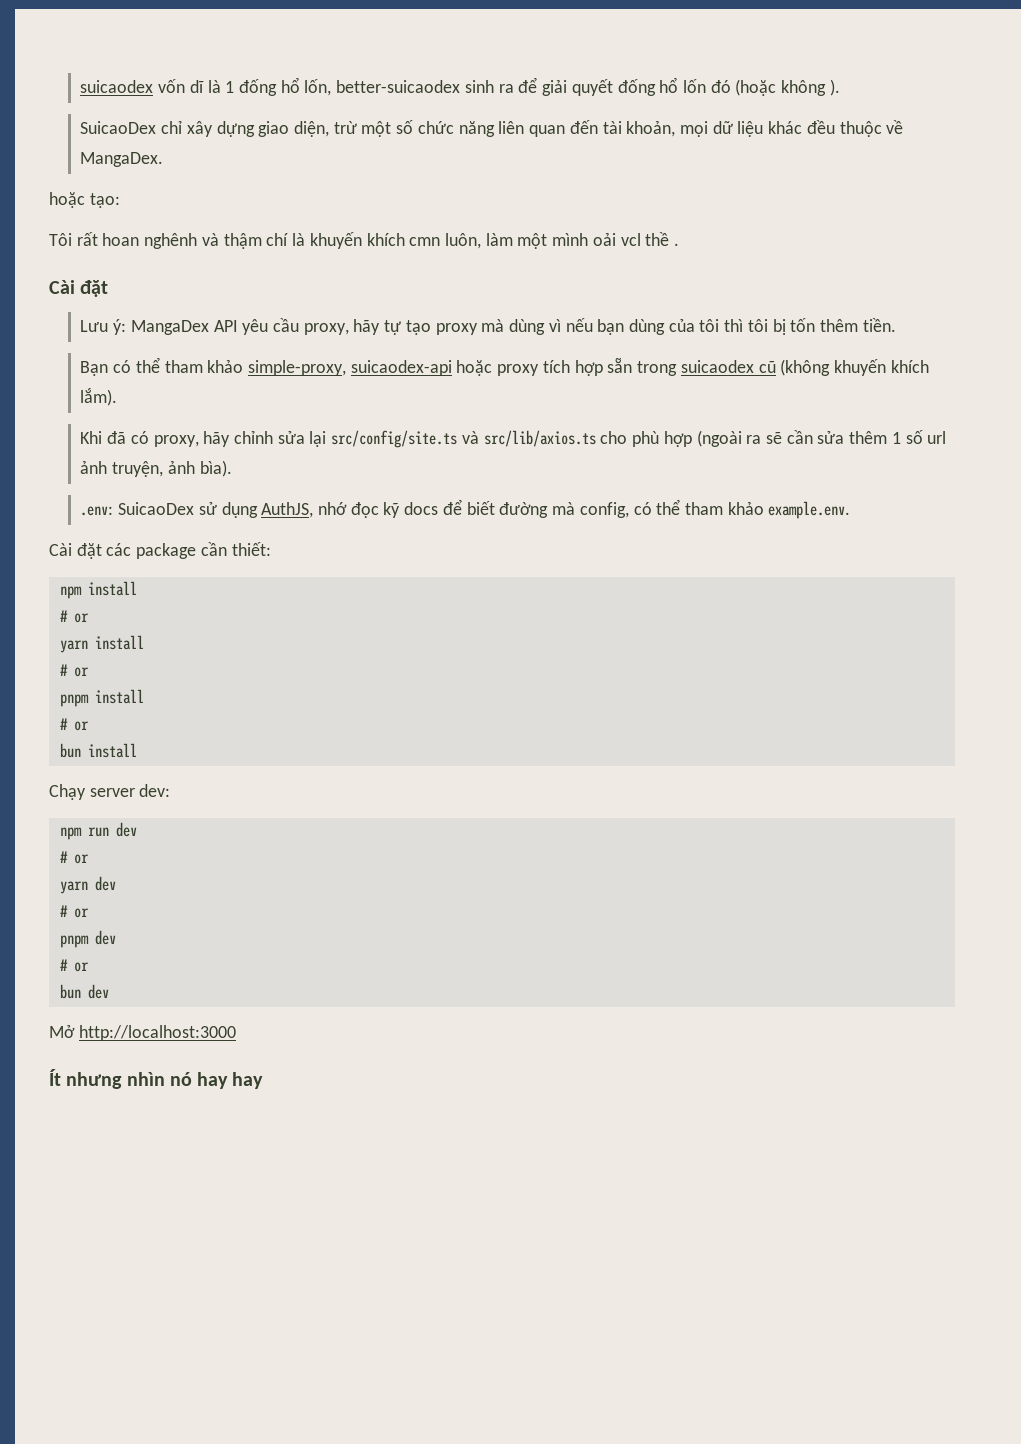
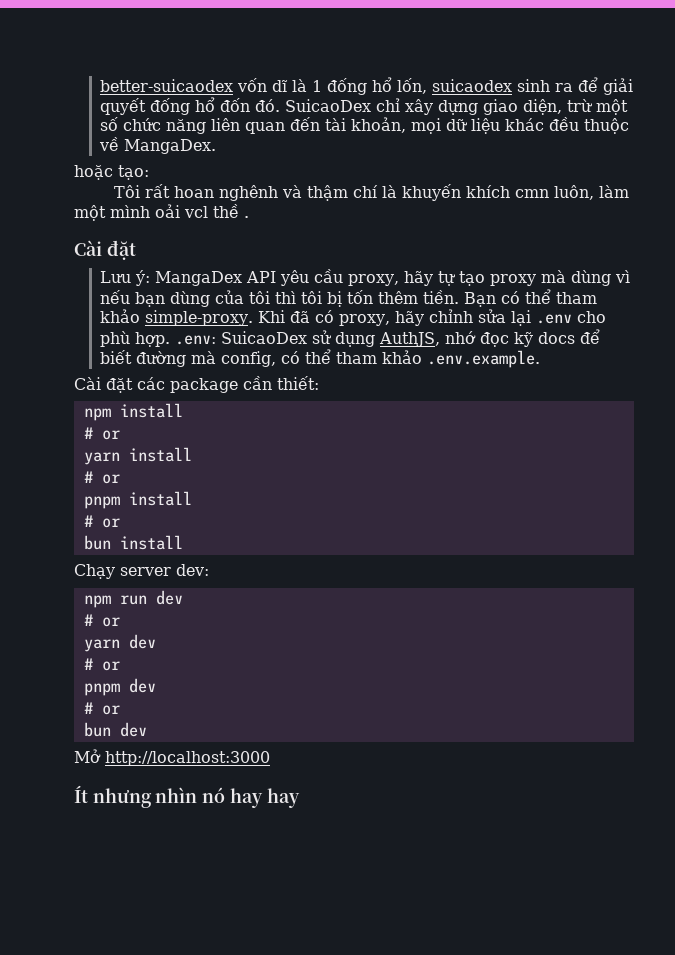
[80,80,154,93] suicaodex -> [100,79,234,92] better-suicaodex
[336,80,461,93] better-suicaodex -> [432,79,513,92] suicaodex
[682,79,840,96] lốn đó (hoặc không ). // -> [220,98,281,112] đốn đó.
(896, 325) // -> (460, 297) none
[248,357,929,376] [80,388,118,406] simple-proxy, suicaodex-api hoặc proxy tích hợp sẵn trong suicaodex cũ (không khuyến khích lắm). // -> [145,310,254,326] simple-proxy.
[331,430,947,448] [80,460,232,477] src/config/site.ts và src/lib/axios.ts cho phù hợp (ngoài ra sẽ cần sửa thêm 1 số url ảnh truyện, ảnh bìa). // -> [536,311,607,324] [100,331,171,347] .env cho phù hợp.
[768,501,851,519] example.env. -> [427,350,541,368] .env.example.

